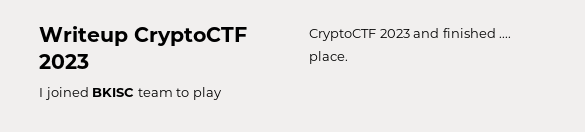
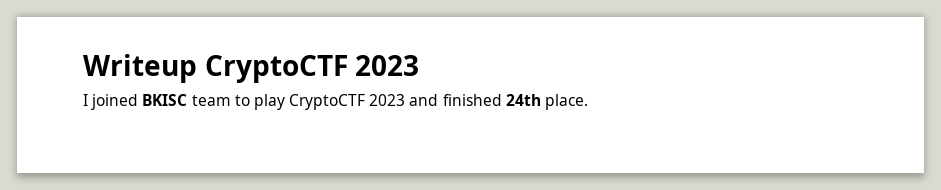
[499,36,512,38] .... -> [505,94,541,106] 24th

